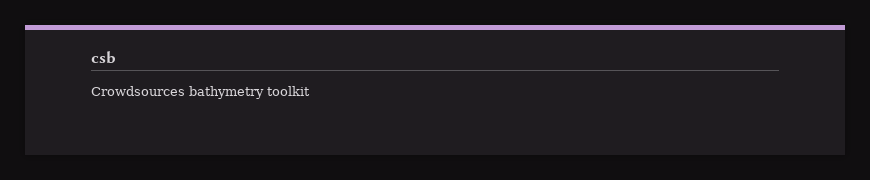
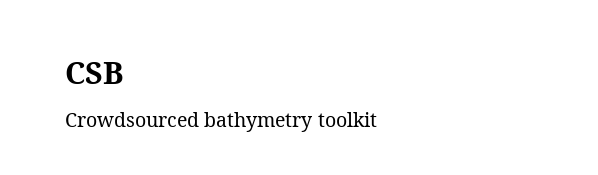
[91,51,116,64] [91,86,185,96] csb // Crowdsources -> [65,62,124,84] [65,112,199,127] CSB // Crowdsourced

